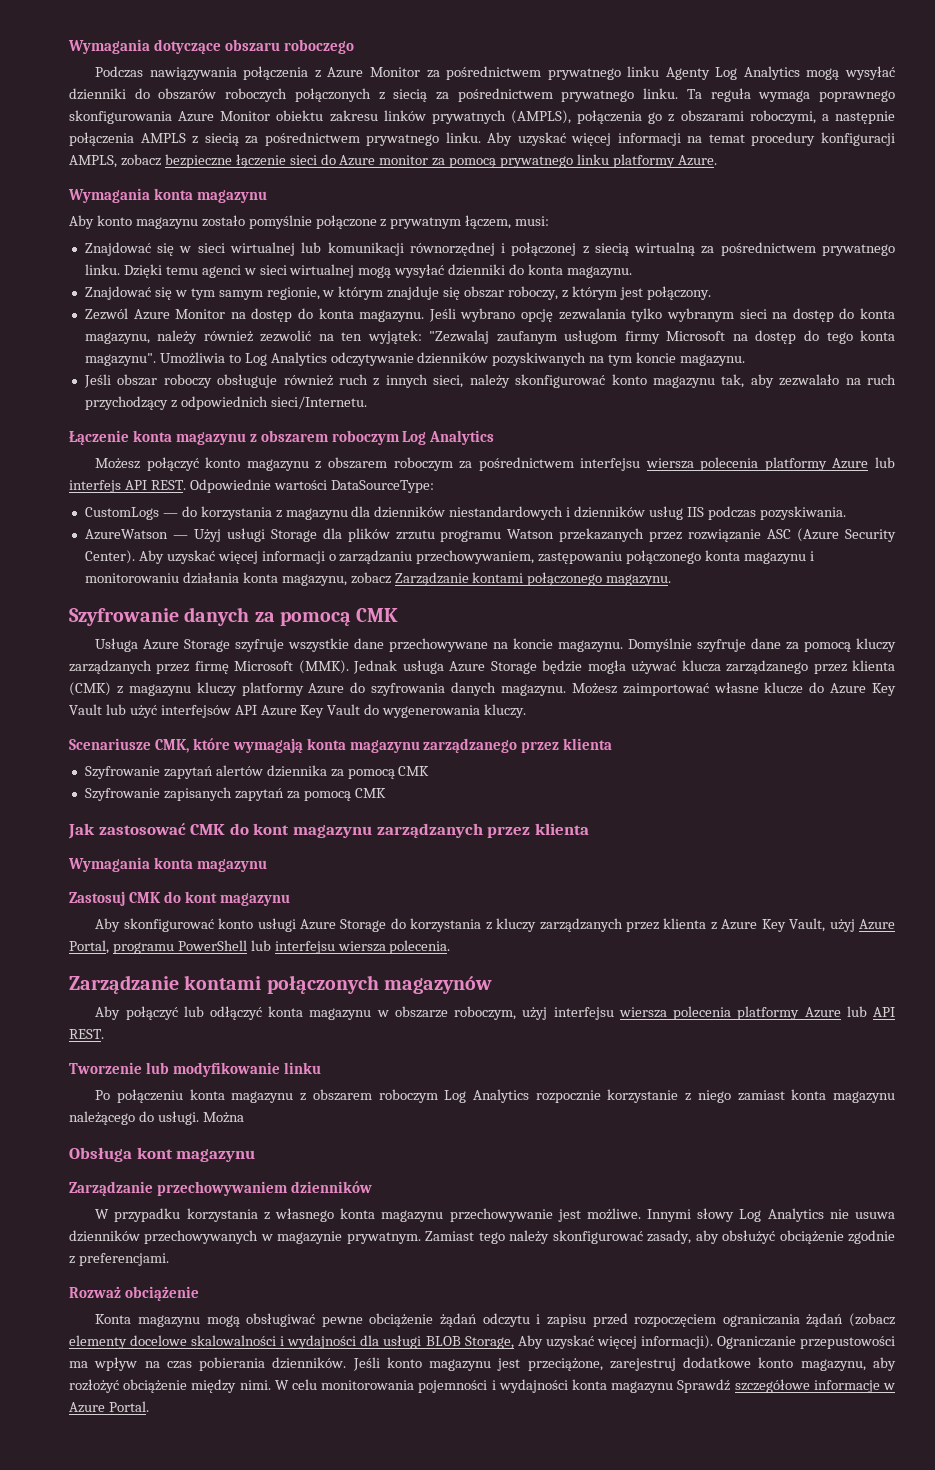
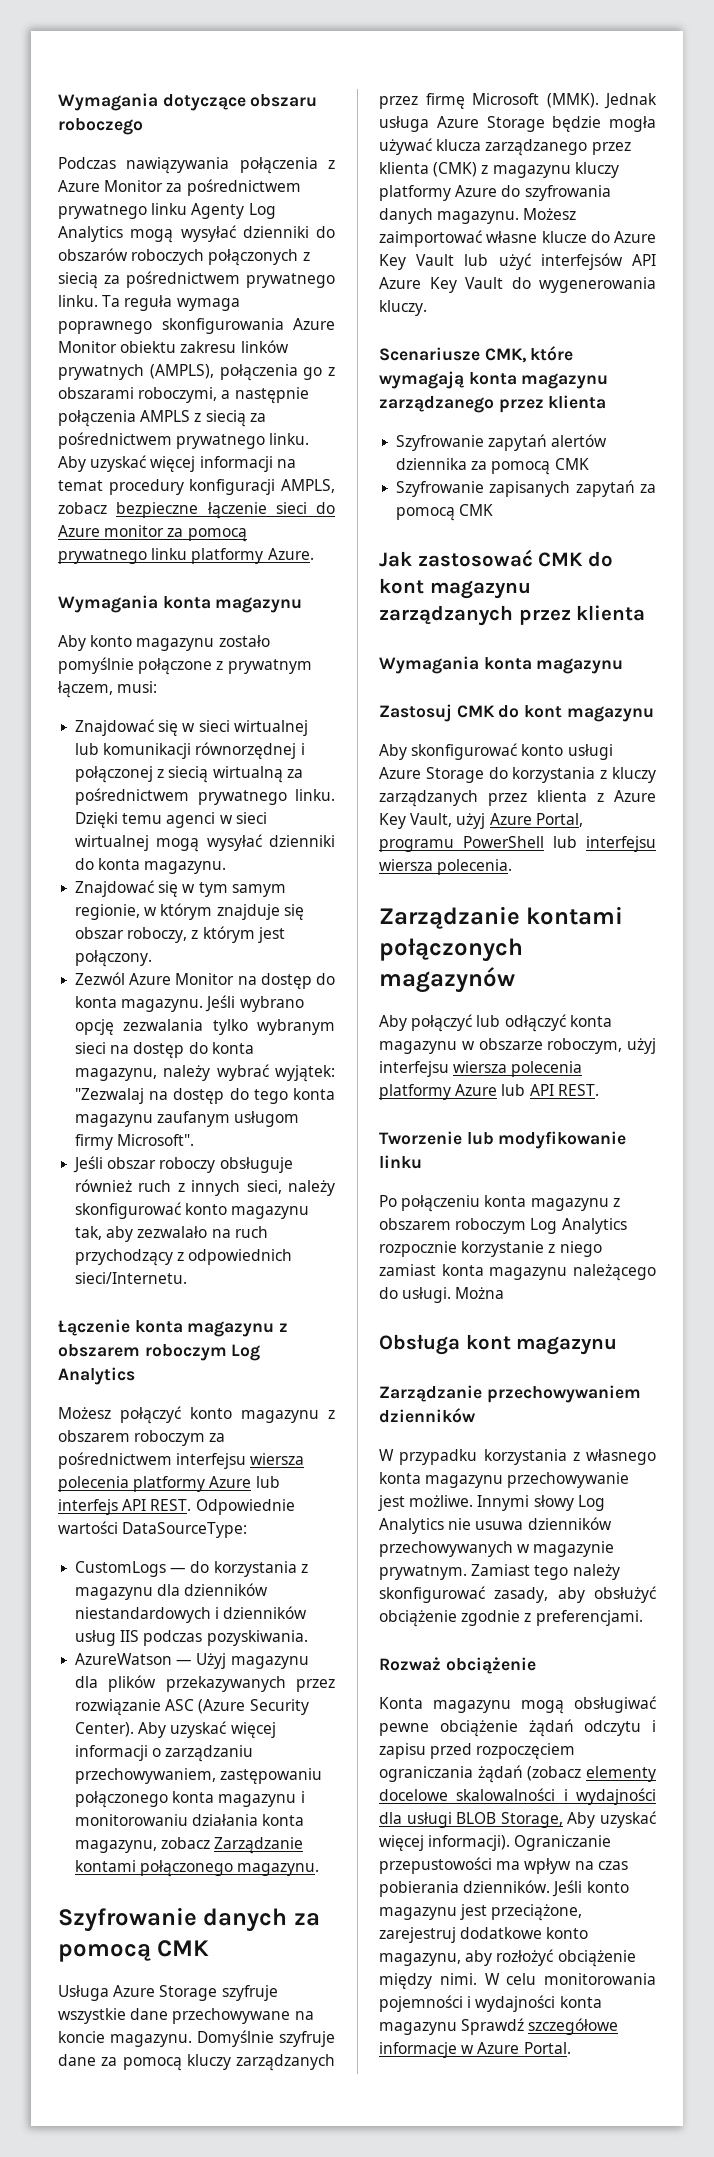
[203,330,726,344] również zezwolić na ten wyjątek: "Zezwalaj zaufanym usługom firmy Microsoft -> [216,1064,335,1082] [75,1088,145,1104] wybrać wyjątek: "Zezwalaj
[84,352,746,366] magazynu". Umożliwia to Log Analytics odczytywanie dzienników pozyskiwanych na tym koncie magazynu. -> [75,1111,300,1127] [75,1134,195,1150] magazynu zaufanym usługom firmy Microsoft".
[226,528,645,542] usługi Storage dla plików zrzutu programu Watson przekazanych -> [230,1656,309,1669] [75,1675,286,1692] magazynu dla plików przekazywanych

